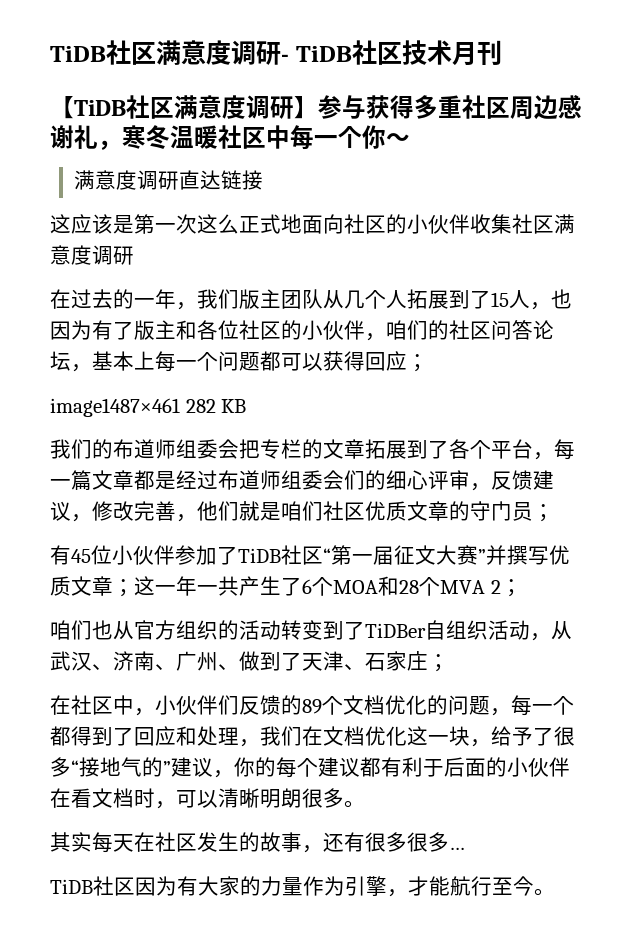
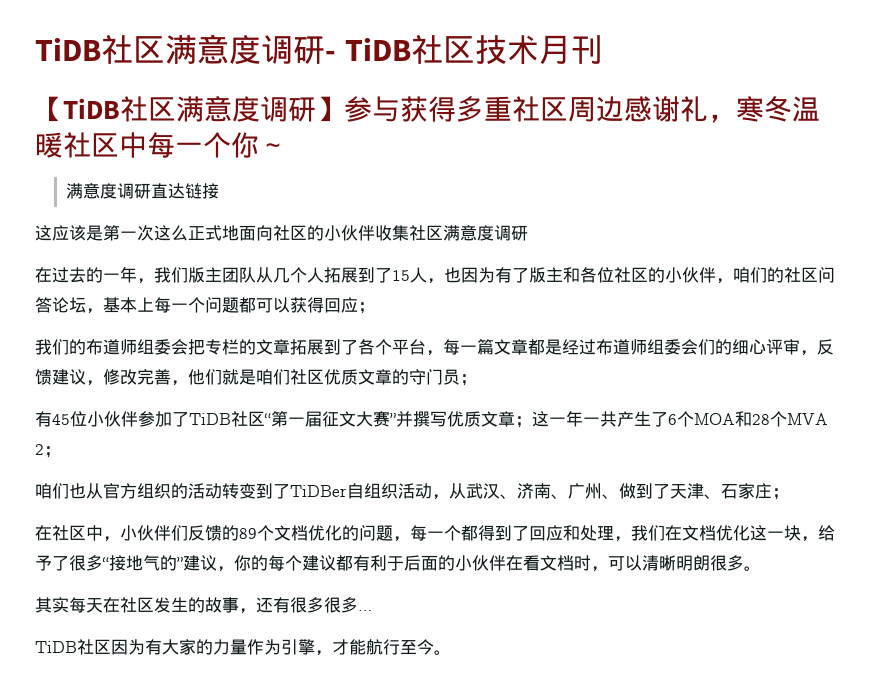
[50,398,247,417] // image1487×461 282 KB -> (375, 308) none

